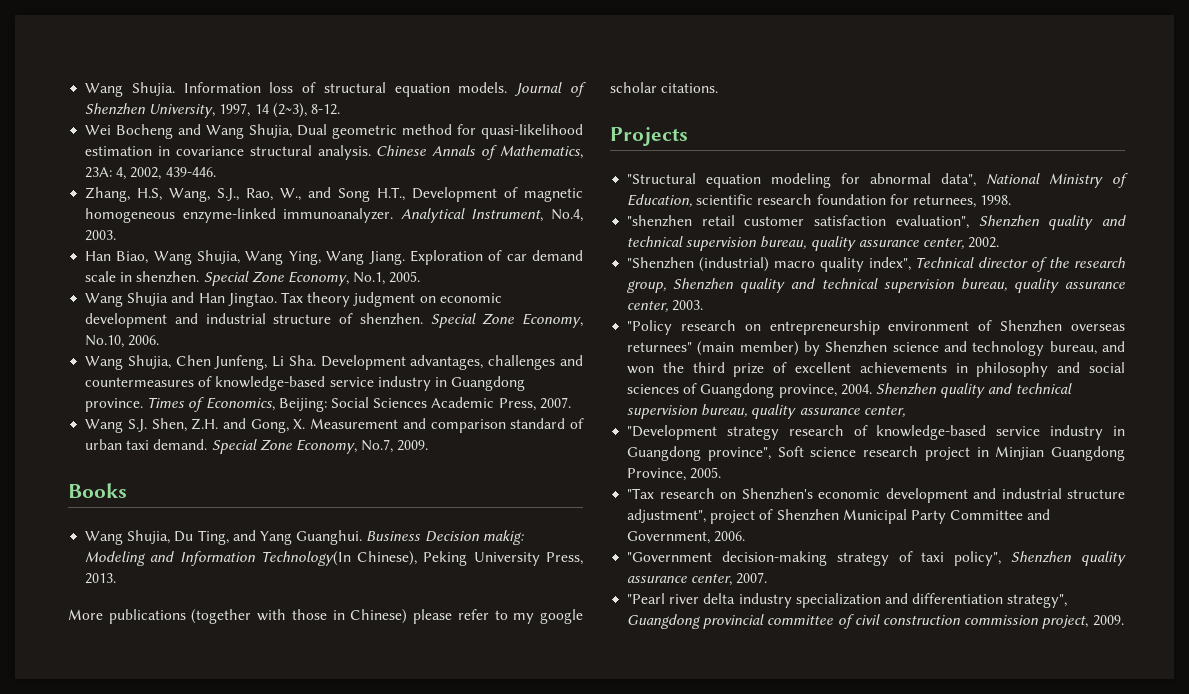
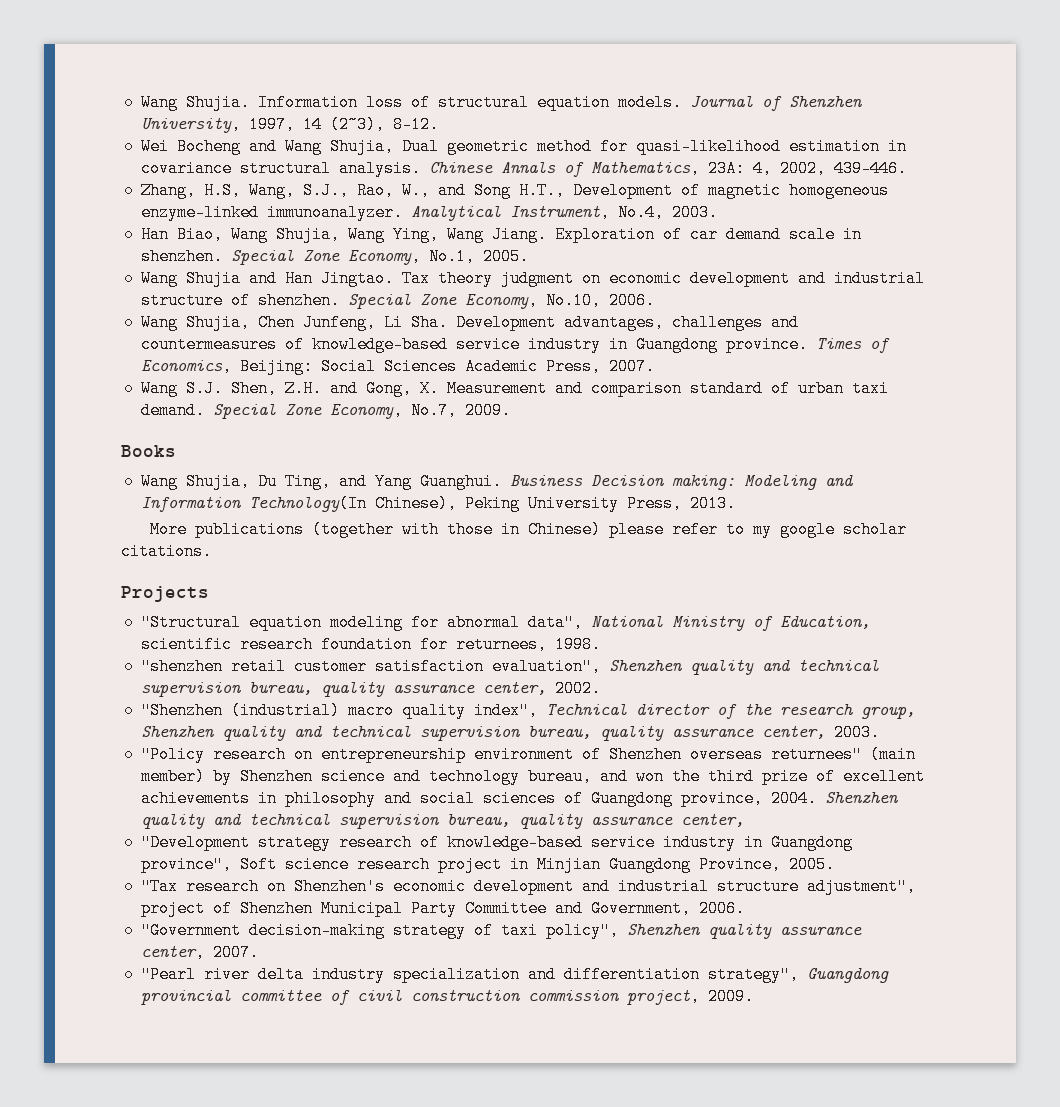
[482,530,524,545] makig: -> [671,474,735,490] making:

